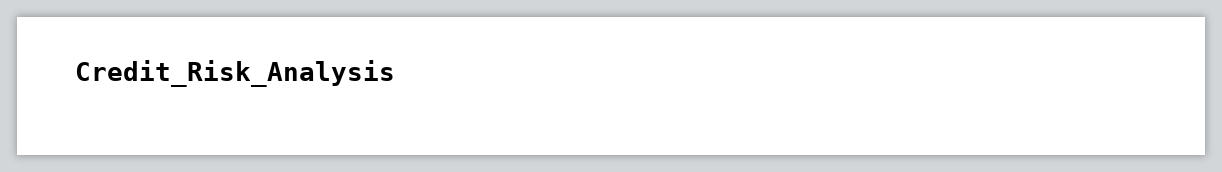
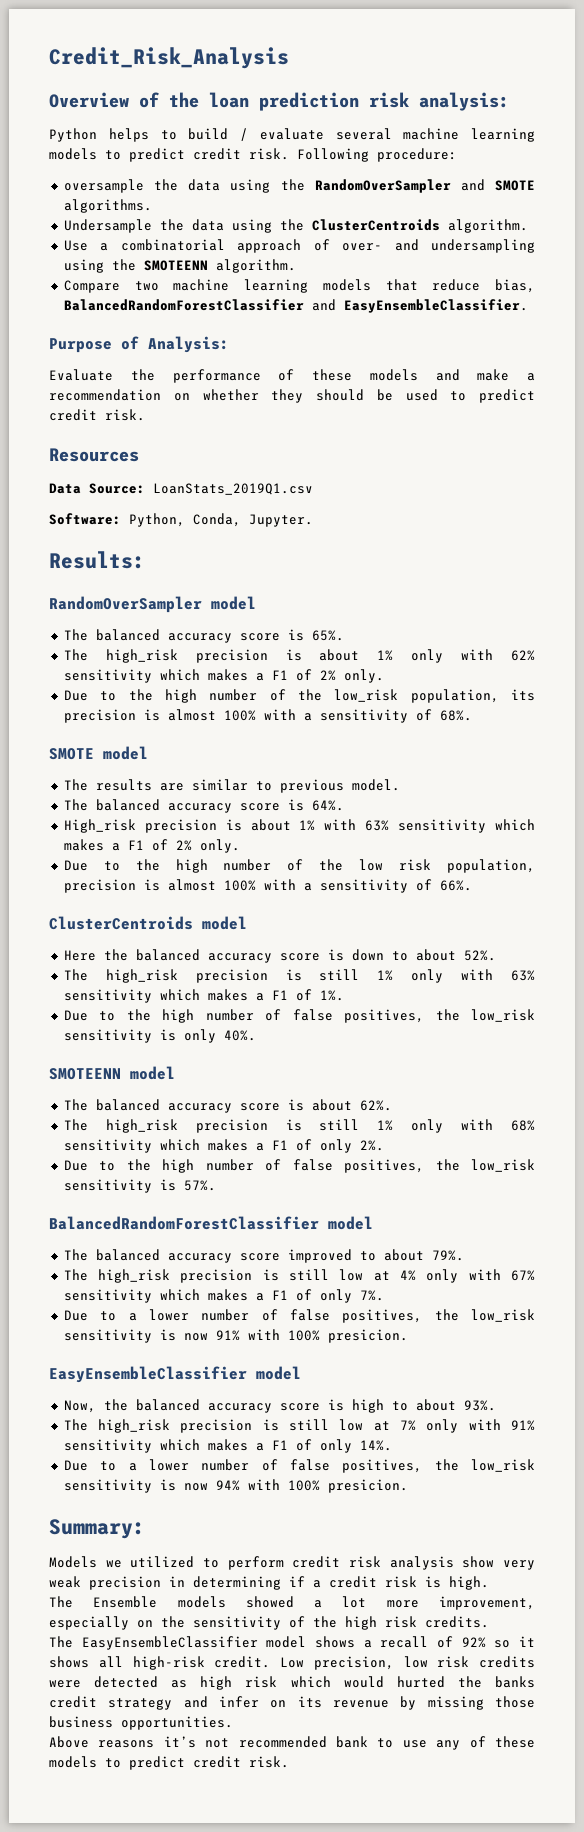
(395, 73) none -> [49,92,509,111] [49,128,535,142] [49,148,457,162] [63,179,535,193] [63,199,152,213] [63,219,528,233] [63,239,535,253] [63,259,296,273] [63,279,535,293] [63,299,528,313] [49,336,229,353] [49,369,535,383] [49,389,535,403] [49,409,145,421] [49,448,139,462] [49,483,313,495] [49,513,313,527] [49,551,145,569] [49,596,256,613] [63,629,344,643] [63,649,535,663] [63,669,384,683] [63,689,535,703] [63,709,472,723] [49,746,148,760] [63,779,400,793] [63,799,344,813] [63,819,535,833] [63,839,240,853] [63,859,535,873] [63,879,472,893] [49,916,247,930] [63,949,496,963] [63,969,535,983] [63,989,344,1003] [63,1009,535,1023] [63,1029,256,1043] [49,1066,175,1080] [63,1099,392,1113] [63,1119,535,1133] [63,1139,384,1153] [63,1159,535,1173] [63,1179,216,1193] [49,1216,373,1230] [63,1249,464,1263] [63,1269,535,1283] [63,1289,384,1303] [63,1309,535,1323] [63,1329,408,1343] [49,1366,301,1383] [63,1399,496,1413] [63,1419,535,1433] [63,1439,392,1453] [63,1459,535,1473] [63,1479,408,1493] [49,1519,145,1539] [49,1556,535,1570] [49,1576,489,1590] [49,1596,535,1610] [49,1616,489,1630] [49,1636,536,1650] [49,1656,535,1670] [49,1676,535,1690] [49,1696,535,1710] [49,1716,233,1730] [49,1736,535,1750] [49,1756,289,1770] // Overview of the loan prediction risk analysis: // Python helps to build / evaluate several machine learning models to predict credit risk. Following procedure: // oversample the data using the RandomOverSampler and SMOTE algorithms. // Undersample the data using the ClusterCentroids algorithm. // Use a combinatorial approach of over- and undersampling using the SMOTEENN algorithm. // Compare two machine learning models that reduce bias, BalancedRandomForestClassifier and EasyEnsembleClassifier. // Purpose of Analysis: // Evaluate the performance of these models and make a recommendation on whether they should be used to predict credit risk. // Resources // Data Source: LoanStats_2019Q1.csv // Software: Python, Conda, Jupyter. // Results: // RandomOverSampler model // The balanced accuracy score is 65%. // The high_risk precision is about 1% only with 62% sensitivity which makes a F1 of 2% only. // Due to the high number of the low_risk population, its precision is almost 100% with a sensitivity of 68%. // SMOTE model // The results are similar to previous model. // The balanced accuracy score is 64%. // High_risk precision is about 1% with 63% sensitivity which makes a F1 of 2% only. // Due to the high number of the low risk population, precision is almost 100% with a sensitivity of 66%. // ClusterCentroids model // Here the balanced accuracy score is down to about 52%. // The high_risk precision is still 1% only with 63% sensitivity which makes a F1 of 1%. // Due to the high number of false positives, the low_risk sensitivity is only 40%. // SMOTEENN model // The balanced accuracy score is about 62%. // The high_risk precision is still 1% only with 68% sensitivity which makes a F1 of only 2%. // Due to the high number of false positives, the low_risk sensitivity is 57%. // BalancedRandomForestClassifier model // The balanced accuracy score improved to about 79%. // The high_risk precision is still low at 4% only with 67% sensitivity which makes a F1 of only 7%. // Due to a lower number of false positives, the low_risk sensitivity is now 91% with 100% presicion. // EasyEnsembleClassifier model // Now, the balanced accuracy score is high to about 93%. // The high_risk precision is still low at 7% only with 91% sensitivity which makes a F1 of only 14%. // Due to a lower number of false positives, the low_risk sensitivity is now 94% with 100% presicion. // Summary: // Models we utilized to perform credit risk analysis show very weak precision in determining if a credit risk is high. // The Ensemble models showed a lot more improvement, especially on the sensitivity of the high risk credits. // The EasyEnsembleClassifier model shows a recall of 92% so it shows all high-risk credit. Low precision, low risk credits were detected as high risk which would hurted the banks credit strategy and infer on its revenue by missing those business opportunities. // Above reasons it’s not recommended bank to use any of these models to predict credit risk.

